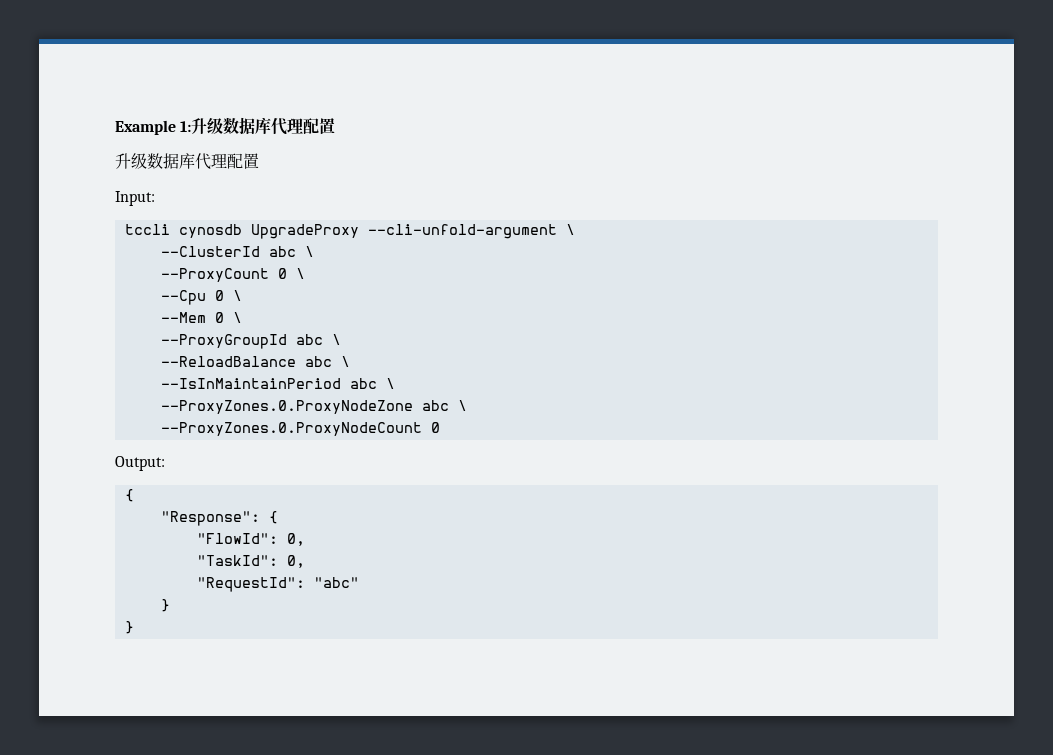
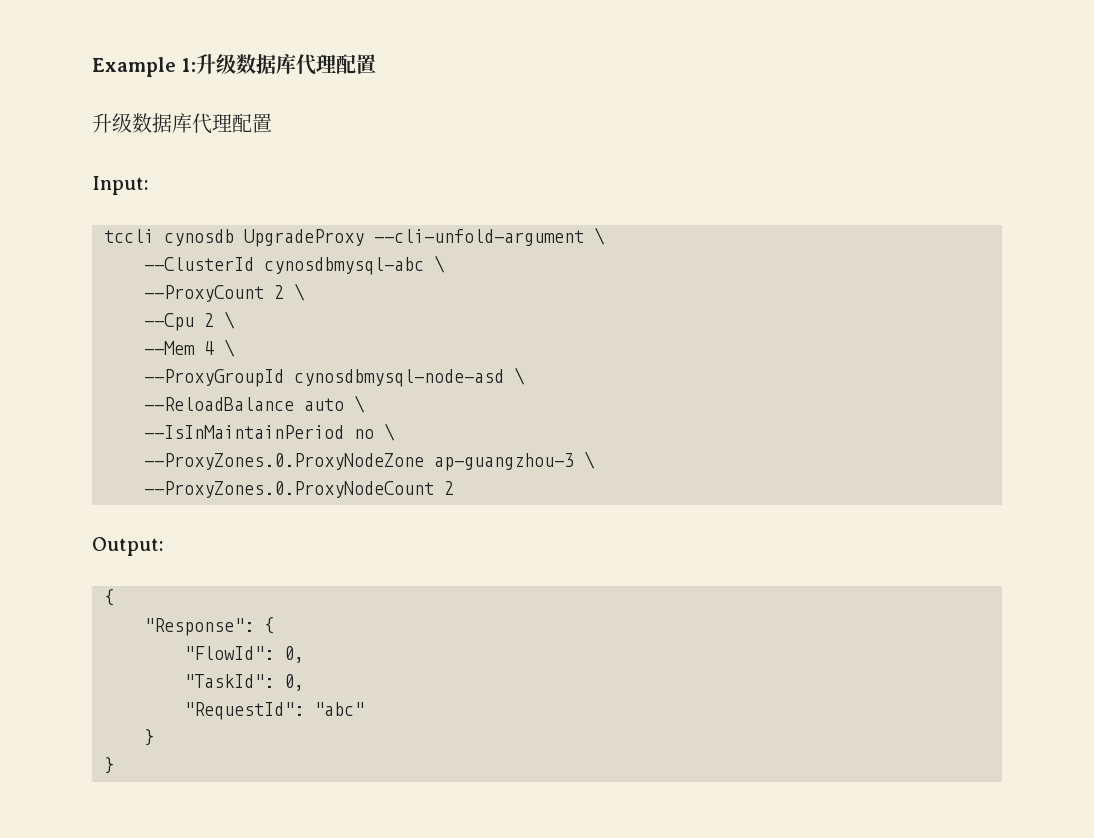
[268,246,296,257] abc -> [264,257,424,275] cynosdbmysql-abc
[277,268,287,279] 0 -> [274,285,284,299] 2
[214,290,224,301] 0 -> [204,313,214,327] 2
[214,312,224,323] 0 -> [204,341,214,355] 4
[295,334,323,345] abc -> [294,369,504,387] cynosdbmysql-node-asd
[304,356,332,367] abc -> [304,398,344,411] auto
[349,378,377,389] abc -> [354,429,374,439] no
[421,400,449,411] abc -> [434,453,574,471] ap-guangzhou-3
[430,422,440,433] 0 -> [444,481,454,495] 2

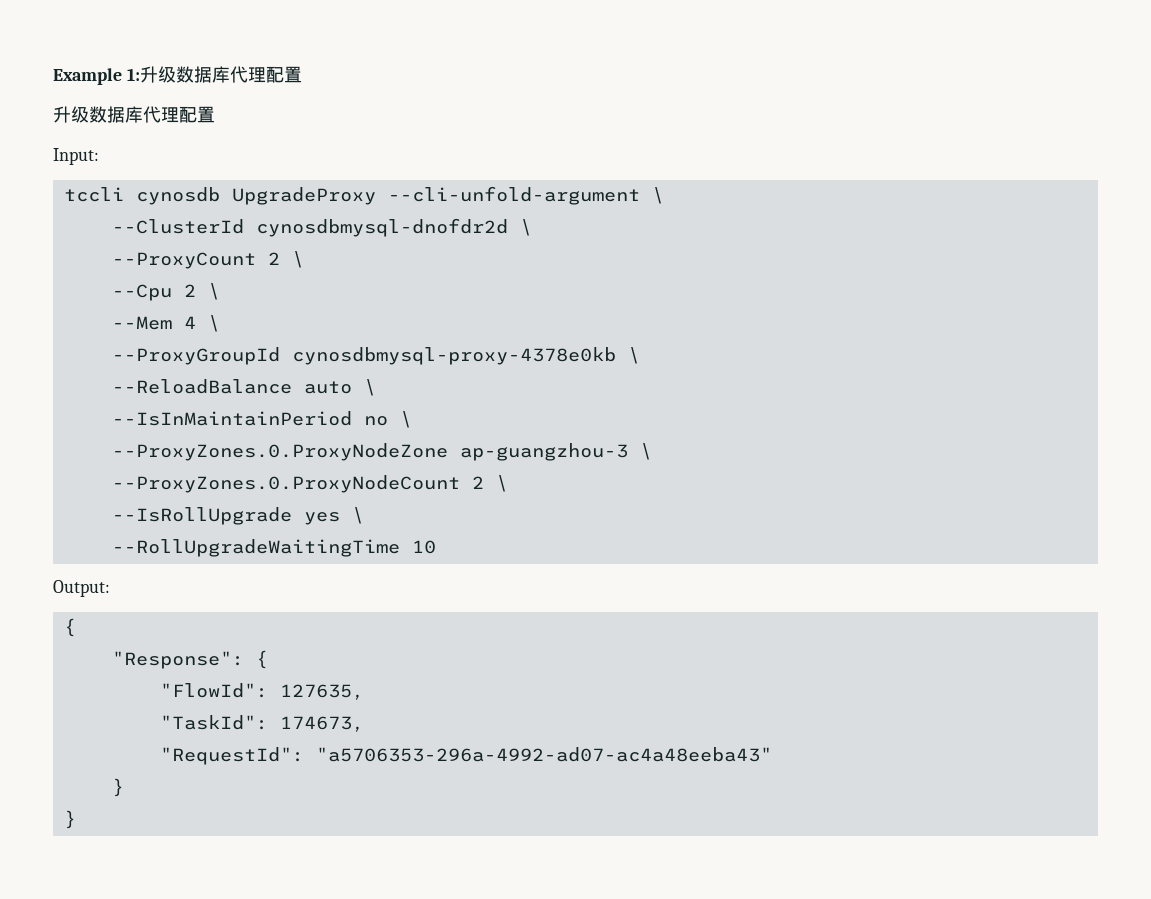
[264,257,424,275] cynosdbmysql-abc -> [255,218,508,237] cynosdbmysql-dnofdr2d
[294,369,504,387] cynosdbmysql-node-asd -> [291,347,616,365] cynosdbmysql-proxy-4378e0kb
(454, 488) none -> [495,475,508,492] [111,507,364,525] [111,539,436,557] \ // --IsRollUpgrade yes \ // --RollUpgradeWaitingTime 10
[284,646,304,663] 0, -> [279,684,364,700] 127635,
[284,674,304,691] 0, -> [279,716,364,732] 174673,
[314,702,364,716] "abc" -> [315,747,772,762] "a5706353-296a-4992-ad07-ac4a48eeba43"

